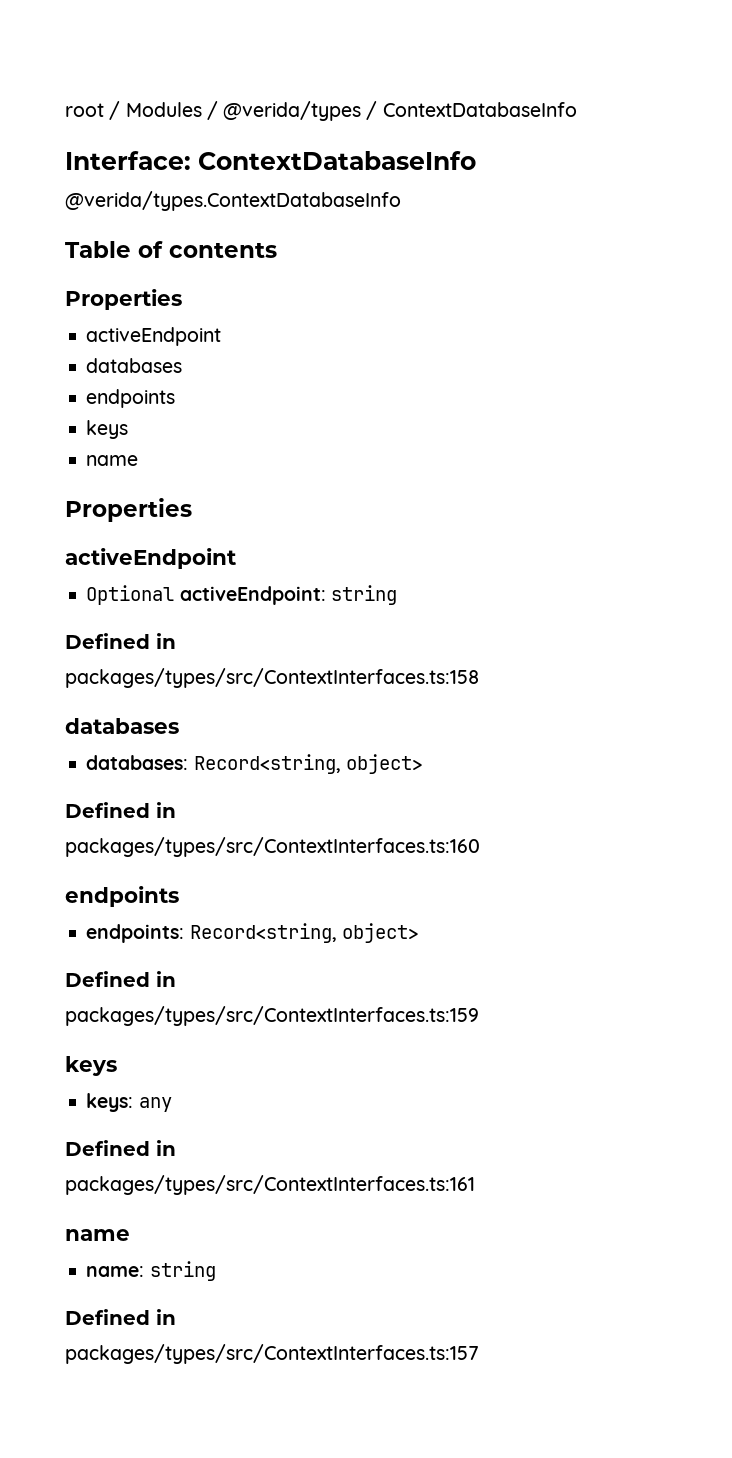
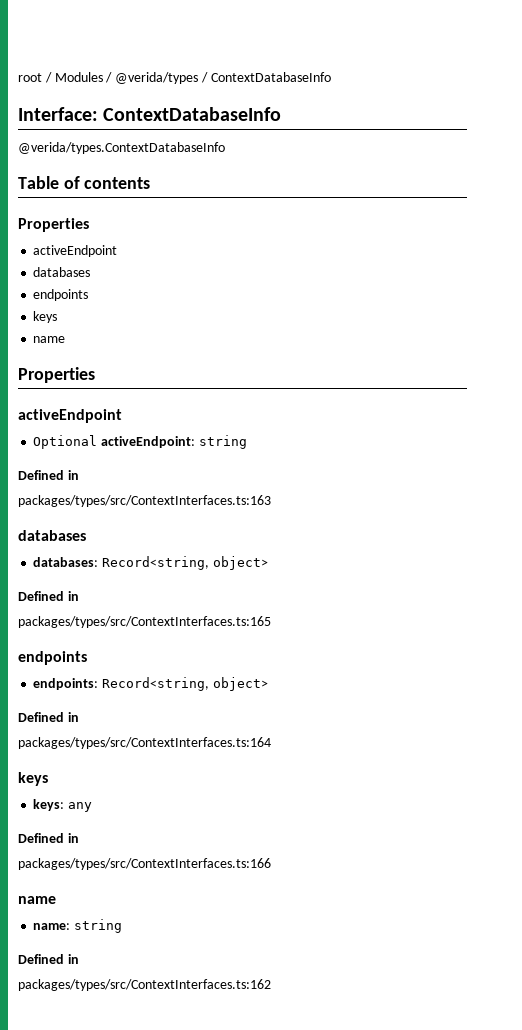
[65,668,479,688] packages/types/src/ContextInterfaces.ts:158 -> [18,495,271,507] packages/types/src/ContextInterfaces.ts:163
[65,837,480,857] packages/types/src/ContextInterfaces.ts:160 -> [18,616,271,628] packages/types/src/ContextInterfaces.ts:165
[65,1006,479,1026] packages/types/src/ContextInterfaces.ts:159 -> [18,737,271,749] packages/types/src/ContextInterfaces.ts:164
[65,1175,475,1195] packages/types/src/ContextInterfaces.ts:161 -> [18,858,271,870] packages/types/src/ContextInterfaces.ts:166
[65,1344,479,1364] packages/types/src/ContextInterfaces.ts:157 -> [18,979,271,991] packages/types/src/ContextInterfaces.ts:162

